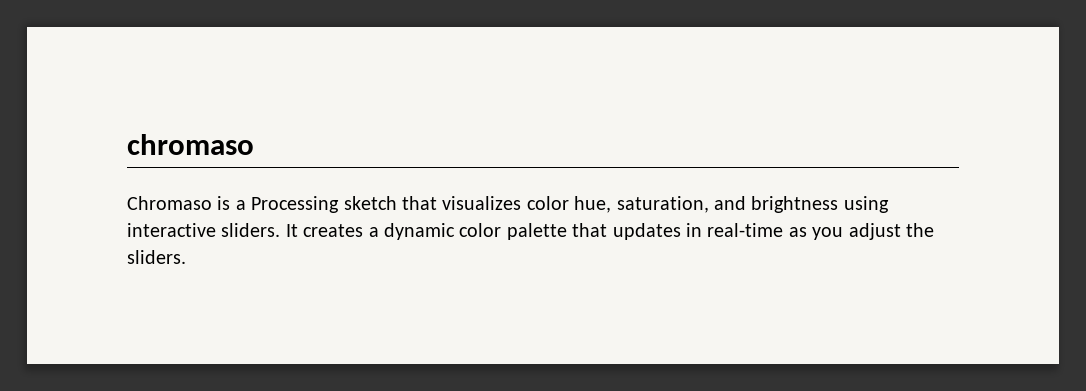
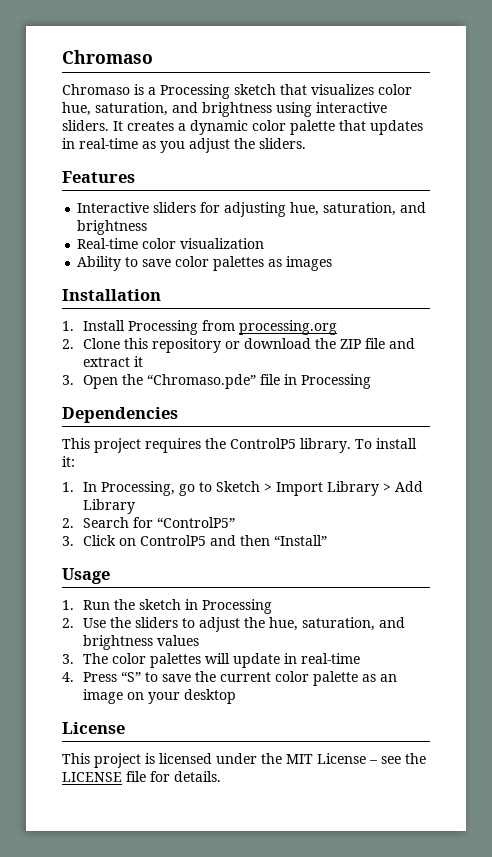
[127,134,254,155] chromaso -> [62,50,153,64] Chromaso
(186, 257) none -> [62,171,135,183] [77,202,427,217] [77,220,148,235] [77,238,265,249] [77,256,333,271] [62,289,161,301] [62,320,338,335] [62,338,416,353] [83,356,144,367] [62,374,372,389] [62,407,178,423] [62,438,417,453] [62,456,75,467] [62,481,424,496] [83,499,136,514] [62,517,236,528] [62,535,328,546] [62,568,110,584] [62,599,273,614] [62,617,406,632] [83,635,200,650] [62,653,361,668] [62,671,398,686] [83,689,237,704] [62,722,125,734] [62,753,426,768] [62,771,221,782] // Features // Interactive sliders for adjusting hue, saturation, and brightness // Real-time color visualization // Ability to save color palettes as images // Installation // 1. Install Processing from processing.org // 2. Clone this repository or download the ZIP file and extract it // 3. Open the “Chromaso.pde” file in Processing // Dependencies // This project requires the ControlP5 library. To install it: // 1. In Processing, go to Sketch > Import Library > Add Library // 2. Search for “ControlP5” // 3. Click on ControlP5 and then “Install” // Usage // 1. Run the sketch in Processing // 2. Use the sliders to adjust the hue, saturation, and brightness values // 3. The color palettes will update in real-time // 4. Press “S” to save the current color palette as an image on your desktop // License // This project is licensed under the MIT License – see the LICENSE file for details.

